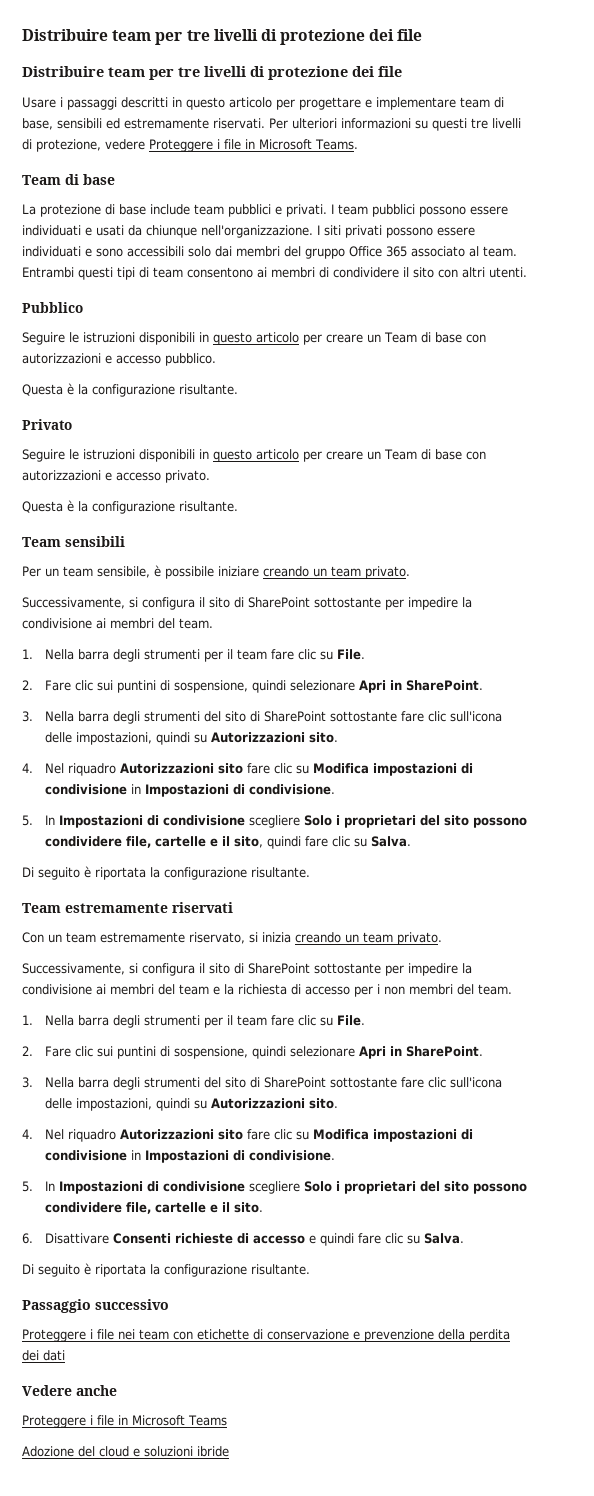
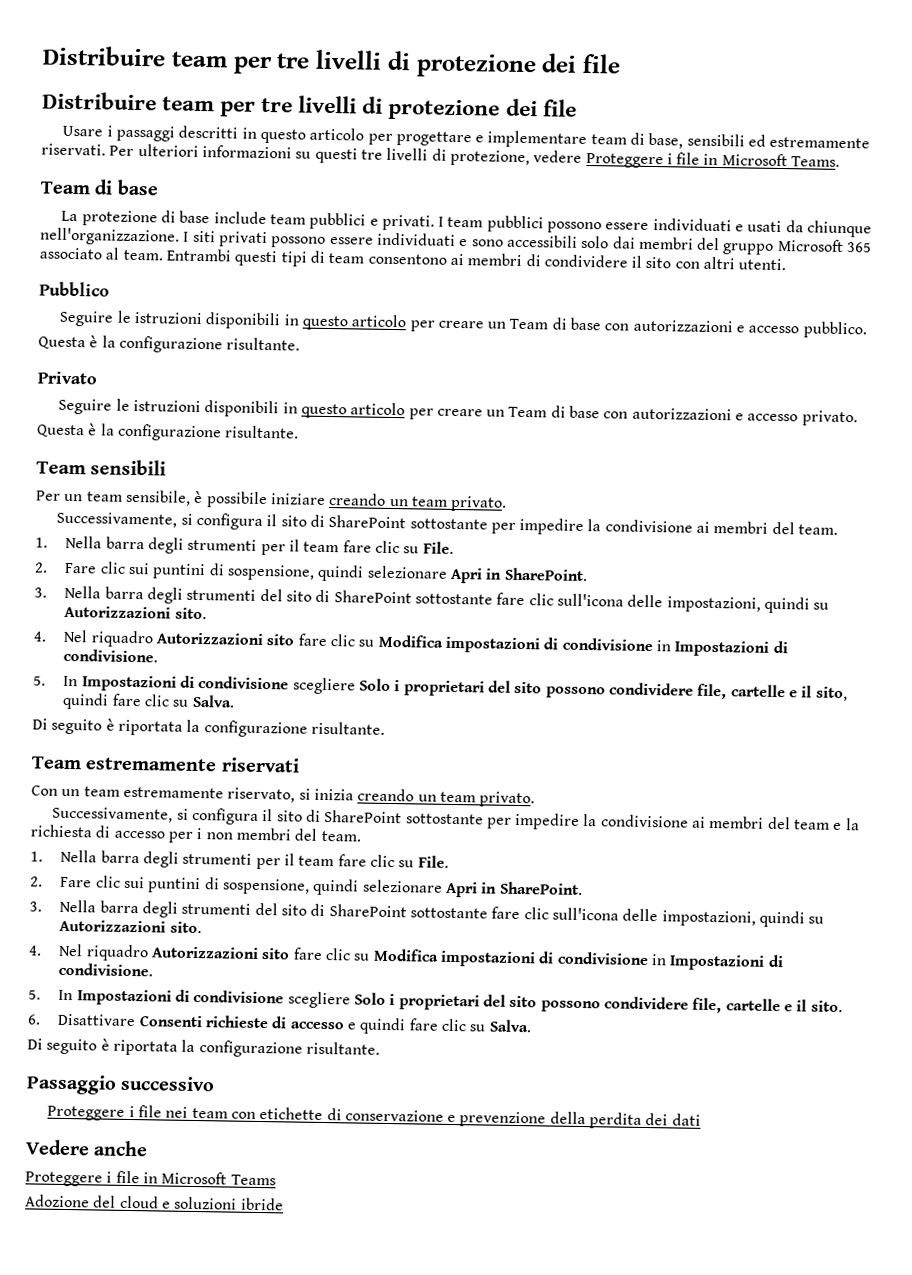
[349,246,382,257] Office -> [777,238,844,252] Microsoft

